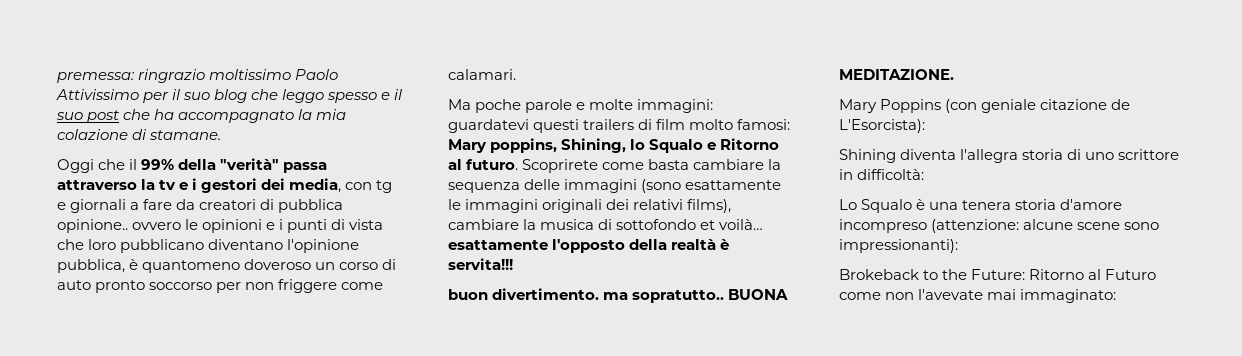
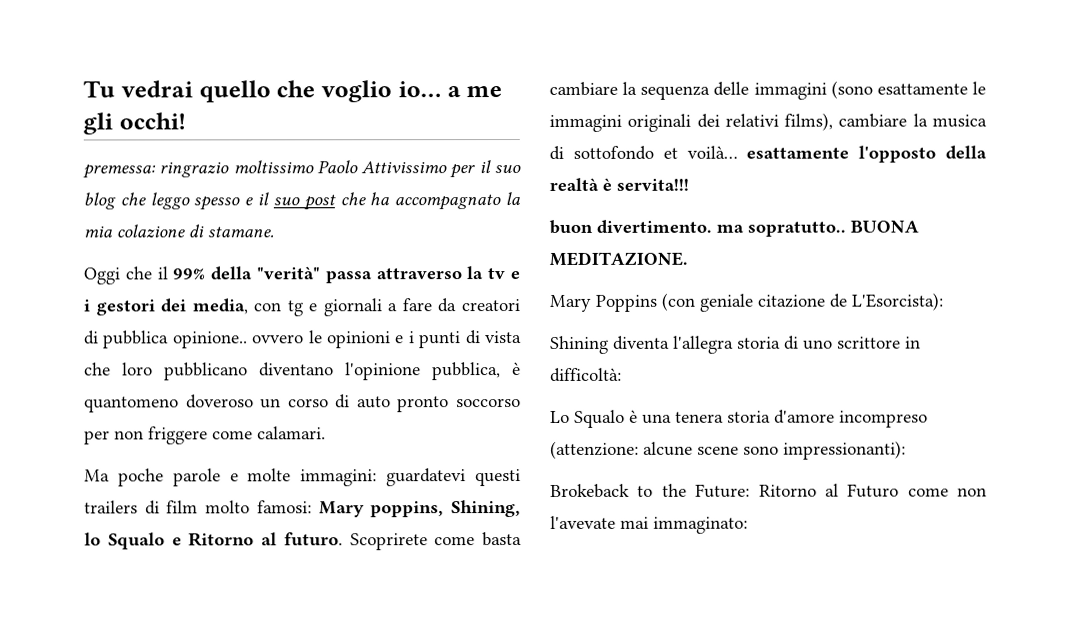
(57, 77) none -> [83,80,503,103] [83,112,186,135] Tu vedrai quello che voglio io… a me gli occhi! //

